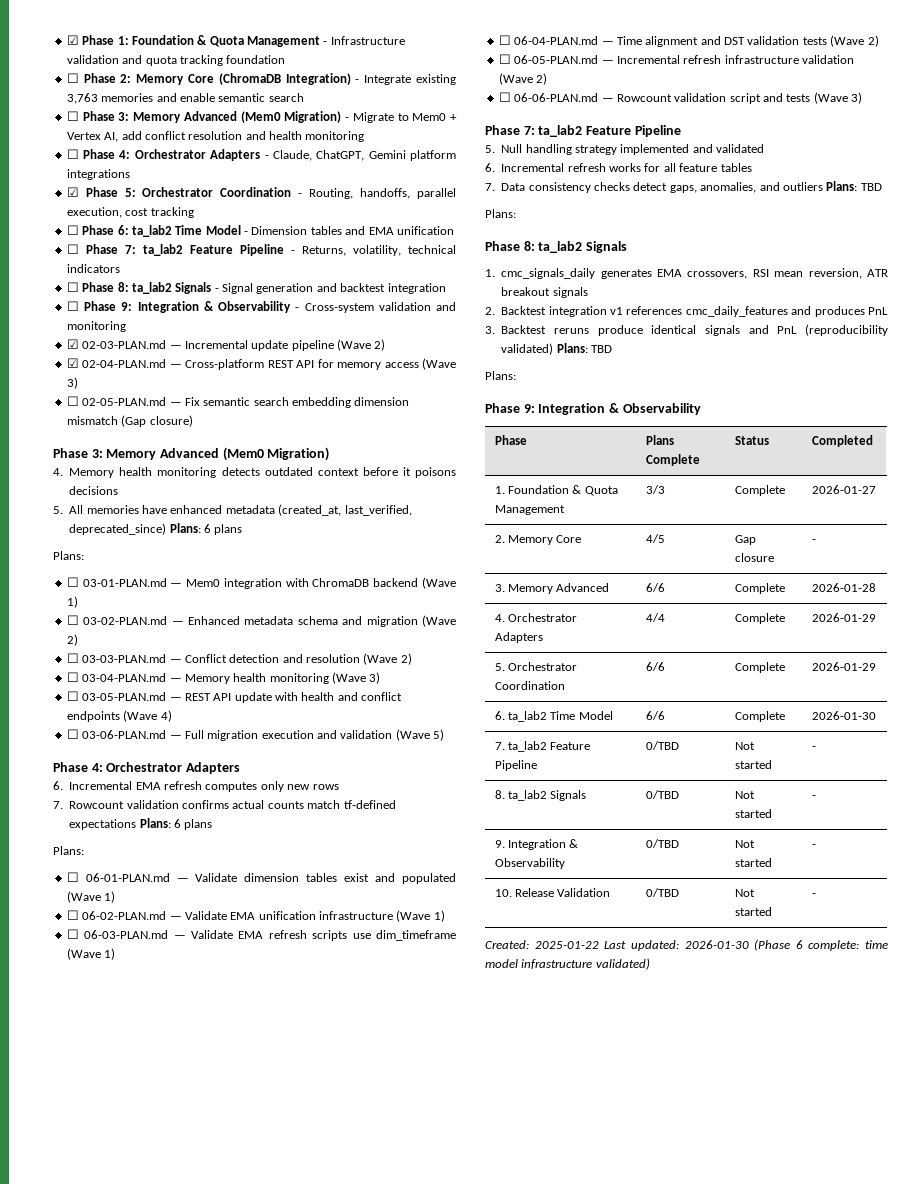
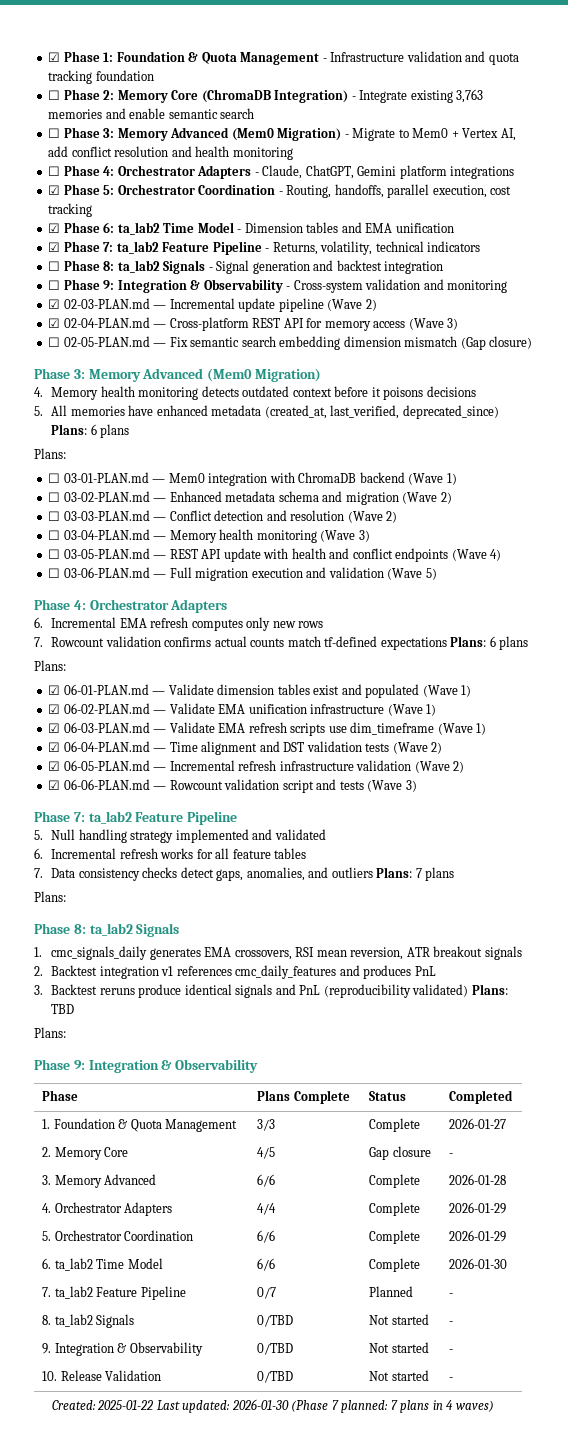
[66,225,79,235] ☐ -> [48,223,61,233] ☑
[66,244,79,254] ☐ -> [48,242,61,252] ☑
[66,872,79,882] ☐ -> [48,685,61,695] ☑
[66,910,79,920] ☐ -> [48,704,61,714] ☑
[66,929,79,939] ☐ -> [48,723,61,733] ☑
[498,35,511,45] ☐ -> [48,742,61,752] ☑
[498,54,511,64] ☐ -> [48,761,61,771] ☑
[498,92,511,102] ☐ -> [48,780,61,790] ☑
[860,183,882,191] TBD -> [415,867,455,881] 7 plans
[645,741,679,750] [734,742,755,750] [734,760,772,769] 0/TBD | Not started -> [257,1287,277,1299] [369,1286,414,1297] 0/7 | Planned
[795,940,888,951] [485,958,650,970] 6 complete: time model infrastructure validated) -> [331,1400,494,1413] 7 planned: 7 plans in 4 waves)

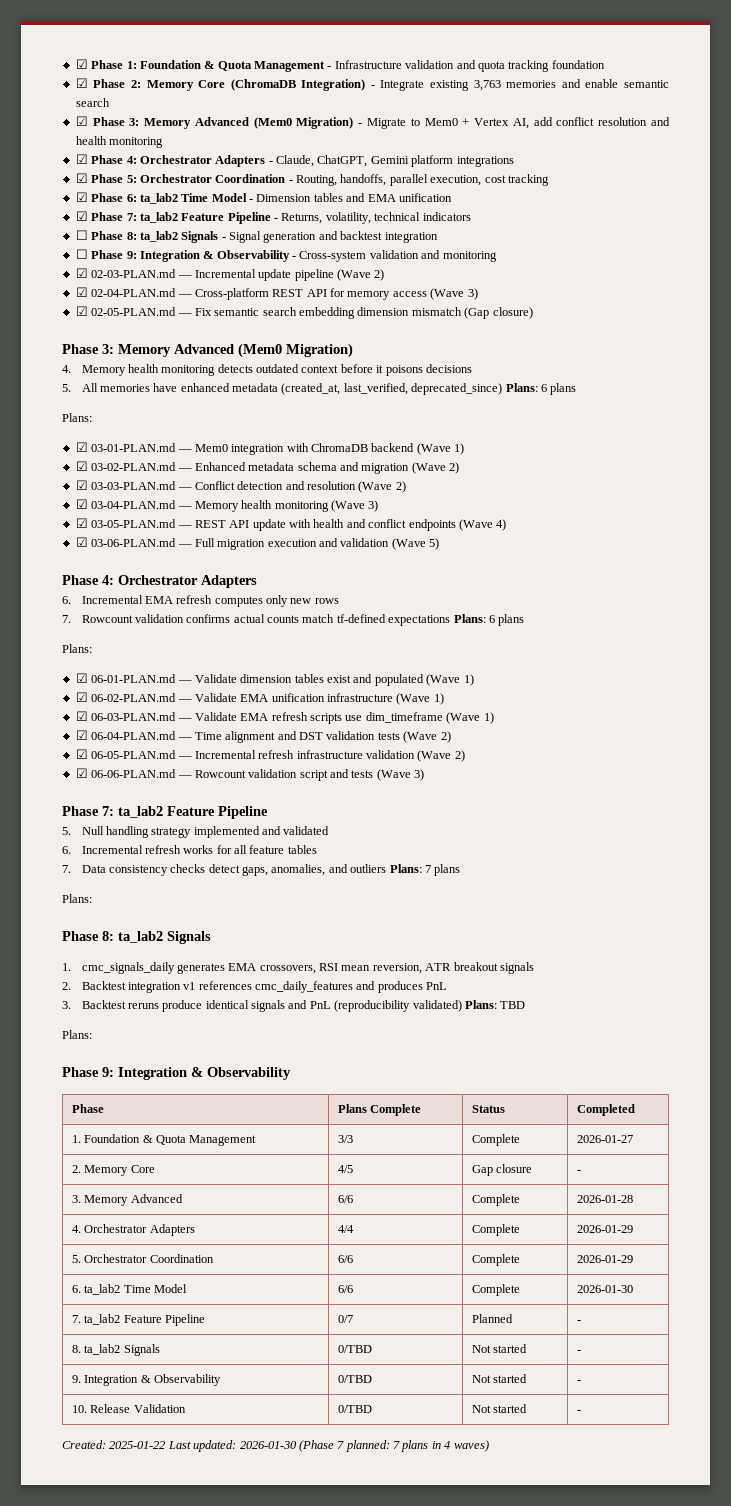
[48,90,61,100] ☐ -> [75,78,88,88] ☑
[48,128,61,138] ☐ -> [75,116,88,126] ☑
[48,166,61,176] ☐ -> [75,154,88,164] ☑
[48,337,61,347] ☐ -> [75,306,88,316] ☑
[48,473,61,483] ☐ -> [75,442,88,452] ☑
[48,492,61,502] ☐ -> [75,461,88,471] ☑
[48,511,61,521] ☐ -> [75,480,88,490] ☑
[48,530,61,540] ☐ -> [75,499,88,509] ☑
[48,549,61,559] ☐ -> [75,518,88,528] ☑
[48,568,61,578] ☐ -> [75,537,88,547] ☑

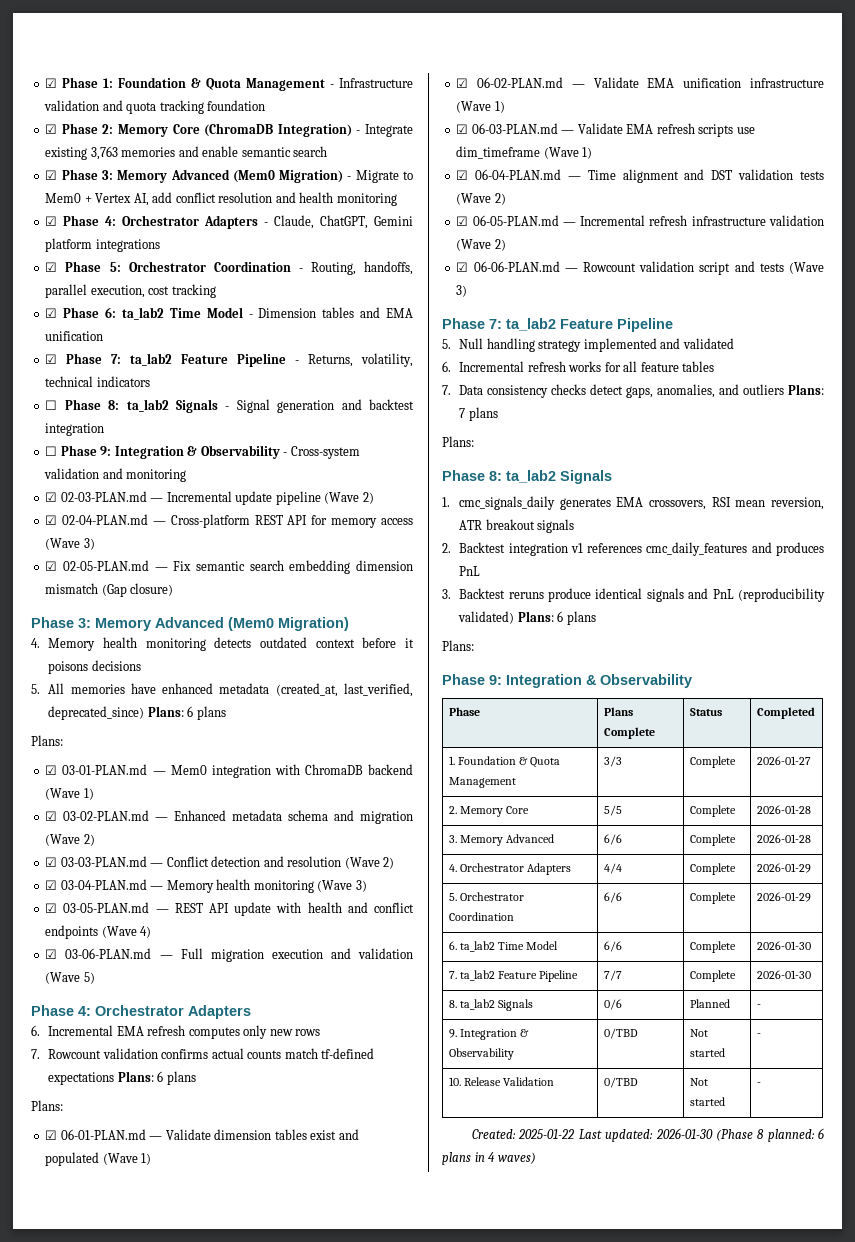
[500,1001,526,1009] TBD -> [557,611,596,625] 6 plans
[337,1165,353,1173] [471,1164,533,1176] [576,1170,581,1173] 4/5 | Gap closure | - -> [603,805,622,816] [689,805,736,817] [756,805,811,814] 5/5 | Complete | 2026-01-28
[337,1315,353,1323] [471,1314,513,1323] [576,1320,581,1323] 0/7 | Planned | - -> [603,970,622,981] [689,970,736,982] [756,970,811,979] 7/7 | Complete | 2026-01-30
[337,1345,372,1353] [471,1344,528,1353] 0/TBD | Not started -> [603,999,622,1010] [689,999,730,1008] 0/6 | Planned
[337,1440,400,1452] 7 planned: 7 -> [757,1128,824,1142] 8 planned: 6

